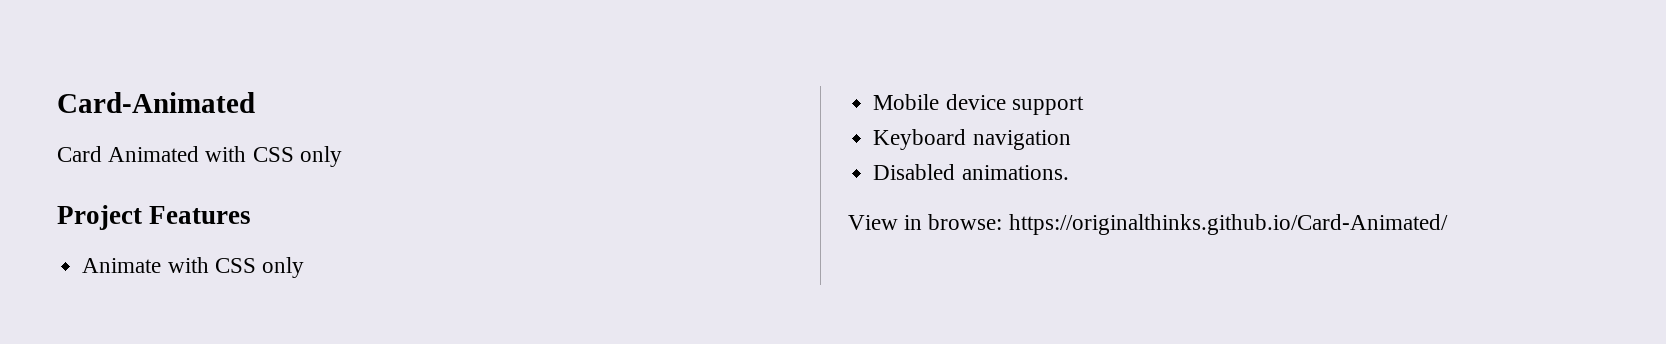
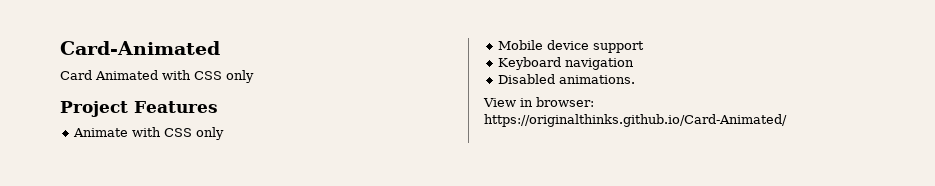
[928,214,1003,230] browse: -> [536,97,594,107] browser:

